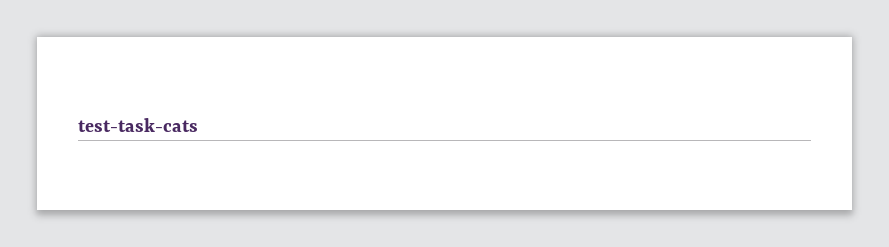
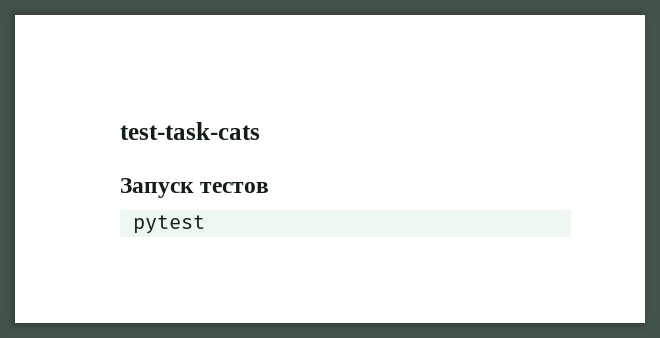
(198, 125) none -> [120,178,270,198] [132,215,205,234] // Запуск тестов // pytest

